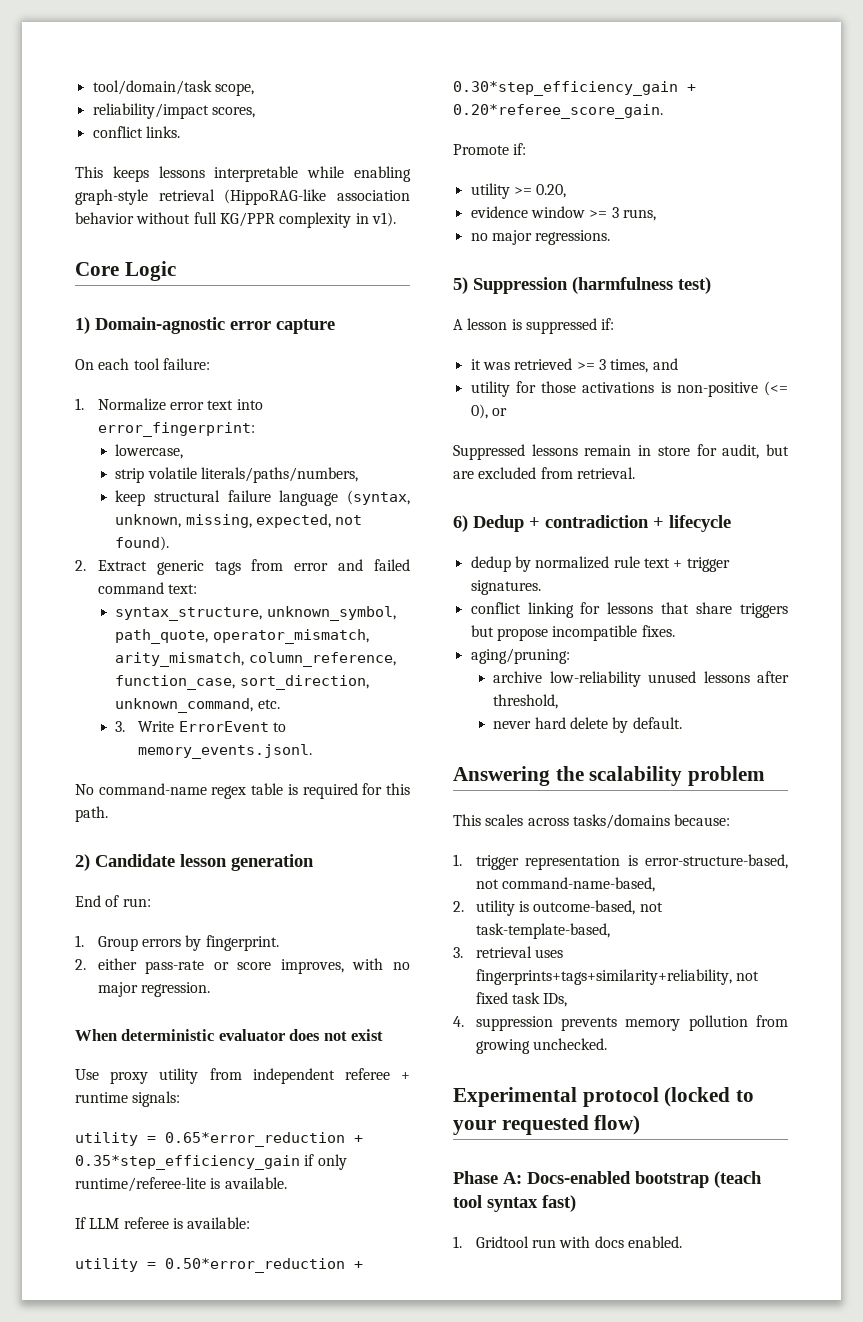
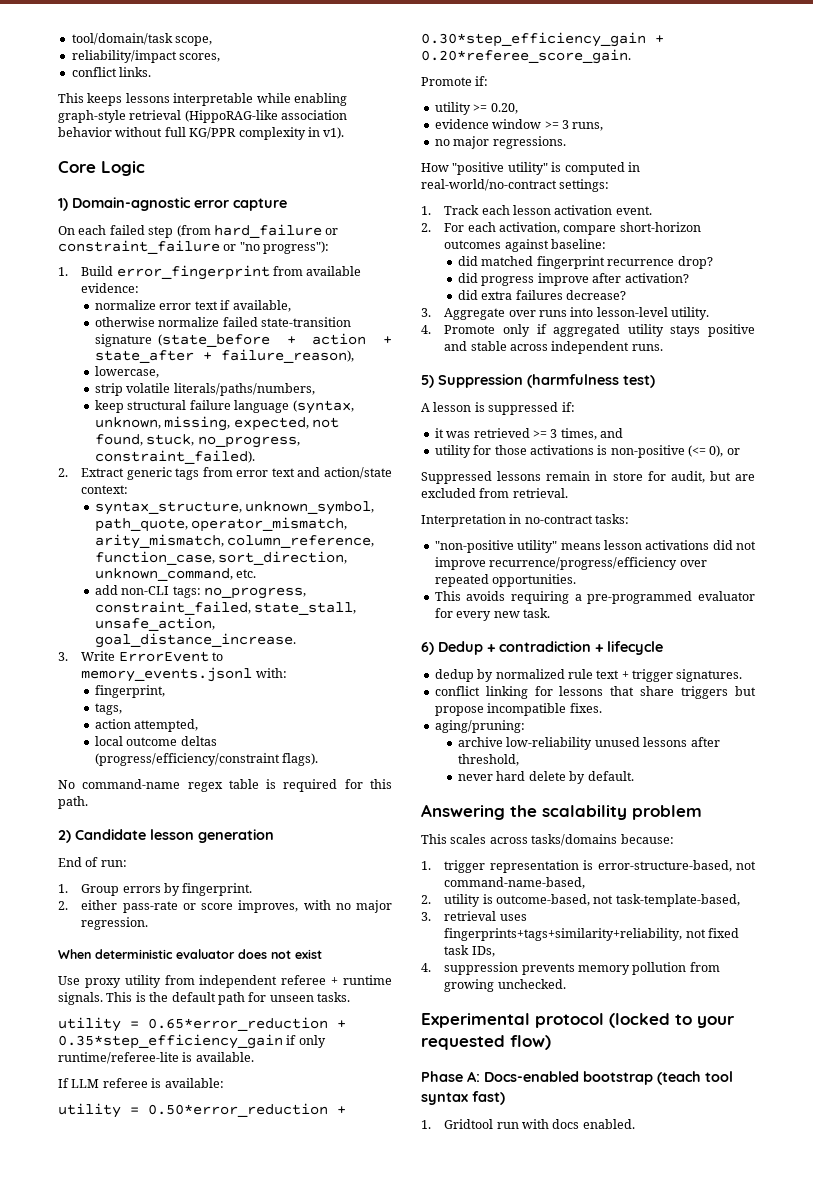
[133,358,210,370] [75,398,263,411] [97,422,255,437] tool failure: // 1. Normalize error text into error_fingerprint: -> [109,224,339,238] [58,240,330,254] [58,265,362,280] [81,283,140,293] [95,300,291,312] [95,317,352,327] [95,333,392,347] [95,349,355,363] failed step (from hard_failure or constraint_failure or "no progress"): // 1. Build error_fingerprint from available evidence: // normalize error text if available, // otherwise normalize failed state-transition signature (state_before + action + state_after + failure_reason),
[115,536,170,551] found). -> [95,434,300,448] [95,450,256,464] found, stuck, no_progress, constraint_failed).
[338,559,410,571] [97,582,198,594] and failed command text: -> [271,467,393,479] [81,485,129,494] text and action/state context:
[115,721,286,732] [138,744,313,759] 3. Write ErrorEvent to memory_events.jsonl. -> [95,585,307,599] [95,601,357,615] [95,617,216,631] [95,633,297,648] [58,651,224,662] [81,667,287,682] [95,685,166,698] [95,703,123,715] [95,719,199,732] [95,736,217,746] [95,753,319,766] add non-CLI tags: no_progress, constraint_failed, state_stall, unsafe_action, goal_distance_increase. // 3. Write ErrorEvent to memory_events.jsonl with: // fingerprint, // tags, // action attempted, // local outcome deltas (progress/efficiency/constraint flags).
[132,1091,181,1107] signals: -> [58,992,350,1005] signals. This is the default path for unseen tasks.
(611, 237) none -> [421,162,640,175] [421,179,610,192] [421,205,652,215] [421,222,701,235] [444,239,607,252] [458,256,713,269] [458,273,689,286] [458,290,627,300] [421,307,710,320] [421,324,755,337] [444,341,663,354] // How "positive utility" is computed in real-world/no-contract settings: // 1. Track each lesson activation event. // 2. For each activation, compare short-horizon outcomes against baseline: // did matched fingerprint recurrence drop? // did progress improve after activation? // did extra failures decrease? // 3. Aggregate over runs into lesson-level utility. // 4. Promote only if aggregated utility stays positive and stable across independent runs.
(635, 473) none -> [421,514,630,527] [434,540,756,553] [434,557,707,570] [434,574,577,587] [434,591,755,604] [434,608,550,621] // Interpretation in no-contract tasks: // "non-positive utility" means lesson activations did not improve recurrence/progress/efficiency over repeated opportunities. // This avoids requiring a pre-programmed evaluator for every new task.

